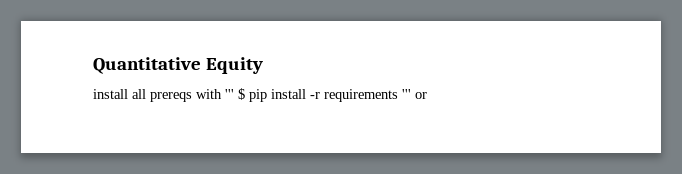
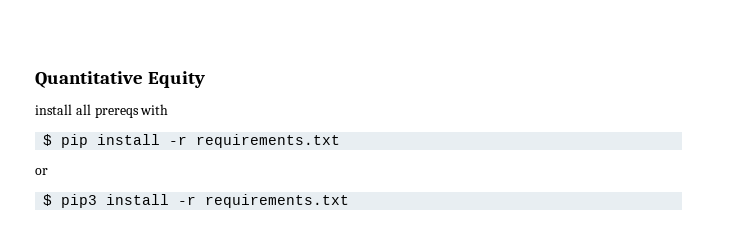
[225,89,234,99] ''' -> (169, 109) //
[324,89,411,102] requirements ''' -> [196,134,341,148] requirements.txt //
(427, 95) none -> [43,194,350,208] // $ pip3 install -r requirements.txt

